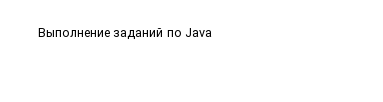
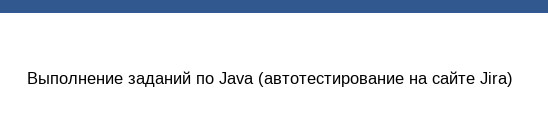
(213, 32) none -> [258,71,513,87] (автотестирование на сайте Jira)

